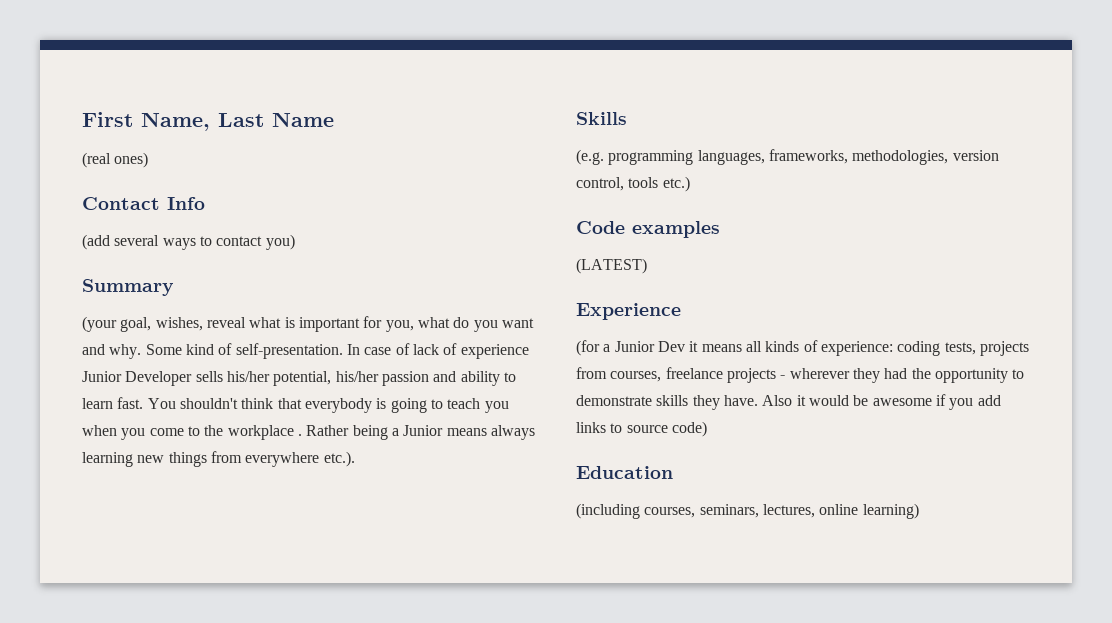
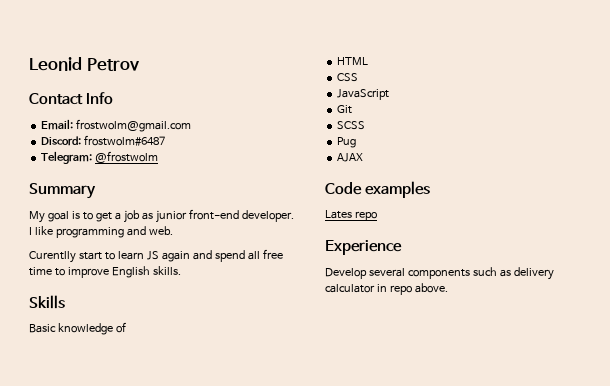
[82,112,334,131] [82,152,149,168] [82,197,205,210] [82,234,295,250] [82,279,174,296] [82,316,534,332] [82,343,529,359] [82,371,516,386] [82,397,509,413] [82,425,535,440] [82,451,355,467] [576,112,627,125] [576,149,999,165] [576,176,690,192] First Name, Last Name // (real ones) // Contact Info // (add several ways to contact you) // Summary // (your goal, wishes, reveal what is important for you, what do you want and why. Some kind of self-presentation. In case of lack of experience Junior Developer sells his/her potential, his/her passion and ability to learn fast. You shouldn't think that everybody is going to teach you when you come to the workplace . Rather being a Junior means always learning new things from everywhere etc.). // Skills // (e.g. programming languages, frameworks, methodologies, version control, tools etc.) -> [29,57,140,71] [29,92,114,105] [41,119,192,132] [41,135,166,146] [41,151,159,164] [29,183,96,199] [29,209,294,223] [29,226,173,238] [29,249,283,263] [29,266,181,278] [29,295,65,309] [29,322,126,335] [337,57,369,65] [337,73,359,82] [337,89,390,100] [337,105,353,114] [337,121,366,130] [337,137,357,148] [337,153,364,162] Leonid Petrov // Contact Info // Email: frostwolm@gmail.com // Discord: frostwolm#6487 // Telegram: @frostwolm // Summary // My goal is to get a job as junior front-end developer. I like programming and web. // Curentlly start to learn JS again and spend all free time to improve English skills. // Skills // Basic knowledge of // HTML // CSS // JavaScript // Git // SCSS // Pug // AJAX
[576,258,647,274] (LATEST) -> [325,210,377,221] Lates repo
[576,340,1029,356] [576,367,1025,383] [576,394,1001,410] [576,421,707,437] [576,466,673,479] [576,503,919,519] (for a Junior Dev it means all kinds of experience: coding tests, projects from courses, freelance projects - wherever they had the opportunity to demonstrate skills they have. Also it would be awesome if you add links to source code) // Education // (including courses, seminars, lectures, online learning) -> [325,267,554,280] [325,283,448,295] Develop several components such as delivery calculator in repo above.

